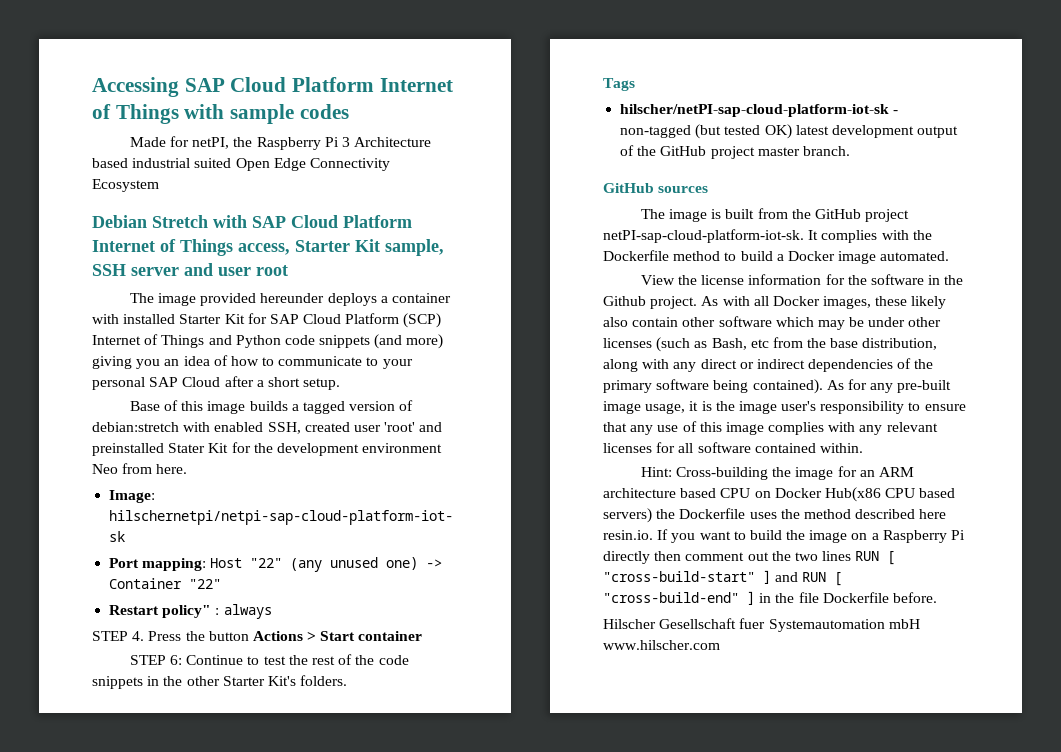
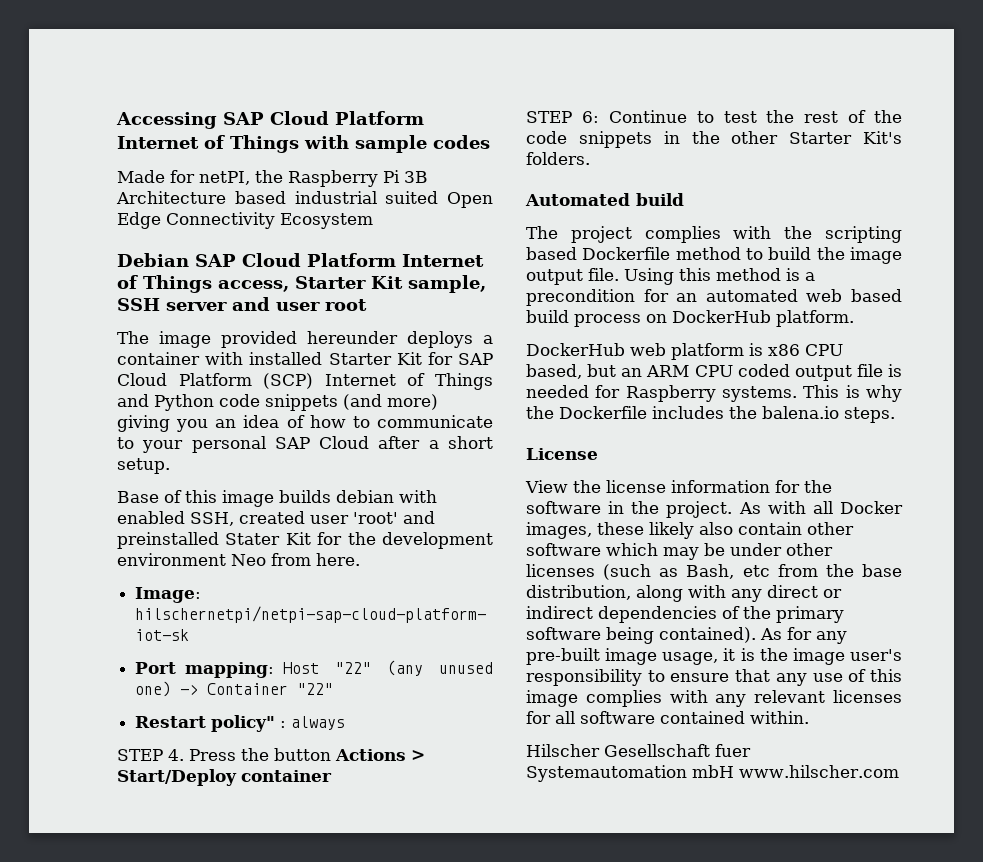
[341,137,350,147] 3 -> [404,171,428,183] 3B
[152,215,247,228] Stretch with -> (189, 260) none
[291,400,414,414] [92,422,179,432] a tagged version of debian:stretch -> [336,490,394,503] debian
[320,631,356,641] Start -> [117,769,237,786] Start/Deploy
[603,78,635,91] [620,104,899,117] [620,124,959,139] [620,145,850,159] [603,183,709,193] [640,208,910,222] [603,229,819,243] Tags // hilscher/netPI-sap-cloud-platform-iot-sk - non-tagged (but tested OK) latest development output of the GitHub project master branch. // GitHub sources // The image is built from the GitHub project netPI-sap-cloud-platform-iot-sk. It -> [525,193,684,206] [526,226,632,243] Automated build // The project
(932, 235) none -> [825,226,902,243] [526,247,577,260] scripting based
[776,251,950,264] a Docker image automated. -> [816,247,902,264] [526,268,815,285] [526,289,902,306] [526,310,854,327] [526,343,843,360] [526,364,902,381] [526,385,902,402] [526,406,895,423] [526,448,598,460] the image output file. Using this method is a precondition for an automated web based build process on DockerHub platform. // DockerHub web platform is x86 CPU based, but an ARM CPU coded output file is needed for Raspberry systems. This is why the Dockerfile includes the balena.io steps. // License
[603,296,646,306] Github -> (660, 507) none
[640,466,914,480] [603,487,956,502] [603,508,947,523] [603,529,966,543] [603,551,896,565] [603,570,843,586] [603,591,937,605] // Hint: Cross-building the image for an ARM architecture based CPU on Docker Hub(x86 CPU based servers) the Dockerfile uses the method described here resin.io. If you want to build the image on a Raspberry Pi directly then comment out the two lines RUN [ "cross-build-start" ] and RUN [ "cross-build-end" ] in the file Dockerfile before. -> (809, 717) none

